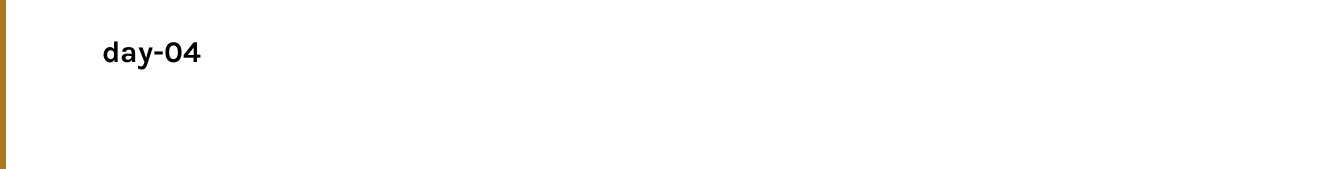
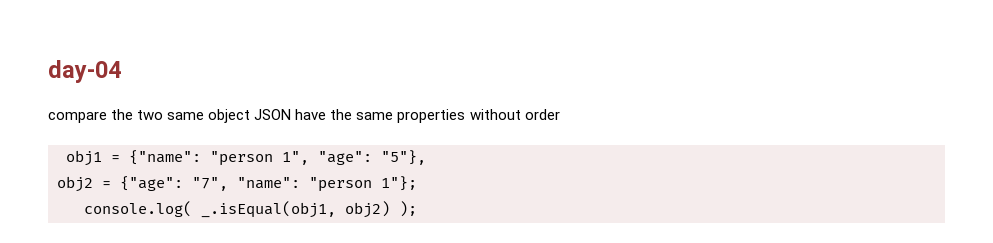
(201, 55) none -> [48,109,560,123] [66,150,426,166] [57,176,417,192] [84,201,417,218] // compare the two same object JSON have the same properties without order // obj1 = {"name": "person 1", "age": "5"}, // obj2 = {"age": "7", "name": "person 1"}; // console.log( _.isEqual(obj1, obj2) );

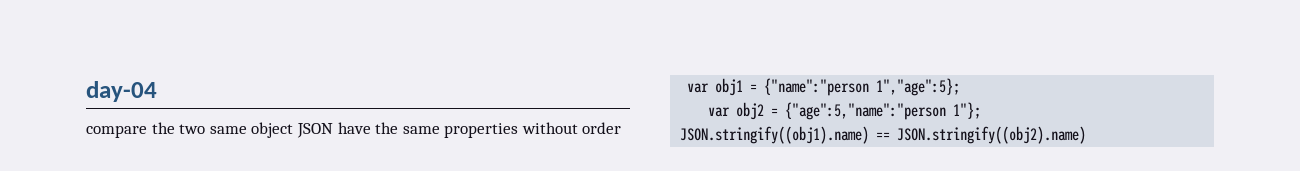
(560, 114) none -> [687,83,710,93] var
[129,150,426,166] [57,176,417,192] [84,201,417,218] {"name": "person 1", "age": "5"}, // obj2 = {"age": "7", "name": "person 1"}; // console.log( _.isEqual(obj1, obj2) ); -> [764,78,961,96] [708,102,982,120] [680,126,1087,144] {"name":"person 1","age":5}; // var obj2 = {"age":5,"name":"person 1"}; // JSON.stringify((obj1).name) == JSON.stringify((obj2).name)

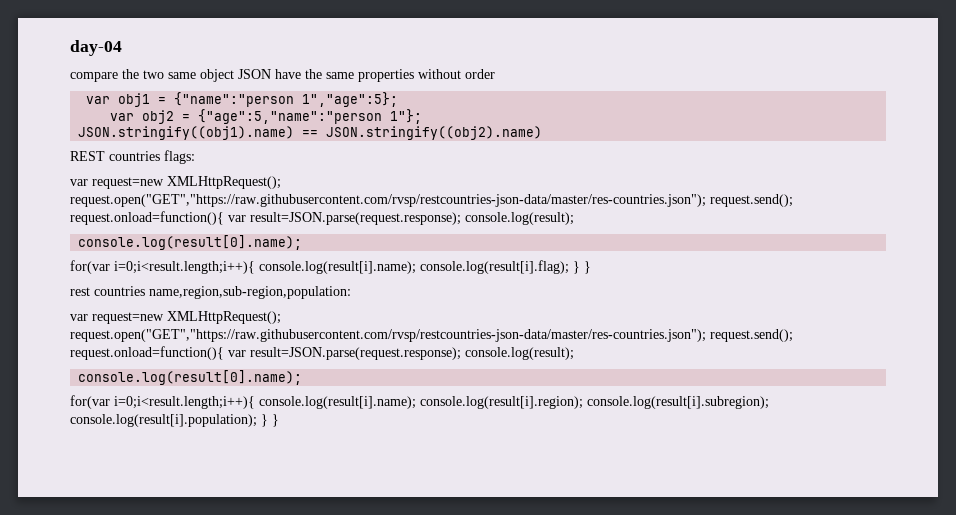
(1087, 135) none -> [70,150,195,164] [70,176,281,189] [70,194,793,207] [70,211,574,225] [78,235,303,250] [70,260,591,274] [70,286,351,299] [70,311,281,324] [70,329,793,342] [70,346,574,360] [78,370,303,385] [70,395,769,409] [70,414,279,427] // REST countries flags: // var request=new XMLHttpRequest(); request.open("GET","https://raw.githubusercontent.com/rvsp/restcountries-json-data/master/res-countries.json"); request.send(); request.onload=function(){ var result=JSON.parse(request.response); console.log(result); // console.log(result[0].name); // for(var i=0;i<result.length;i++){ console.log(result[i].name); console.log(result[i].flag); } } // rest countries name,region,sub-region,population: // var request=new XMLHttpRequest(); request.open("GET","https://raw.githubusercontent.com/rvsp/restcountries-json-data/master/res-countries.json"); request.send(); request.onload=function(){ var result=JSON.parse(request.response); console.log(result); // console.log(result[0].name); // for(var i=0;i<result.length;i++){ console.log(result[i].name); console.log(result[i].region); console.log(result[i].subregion); console.log(result[i].population); } }

